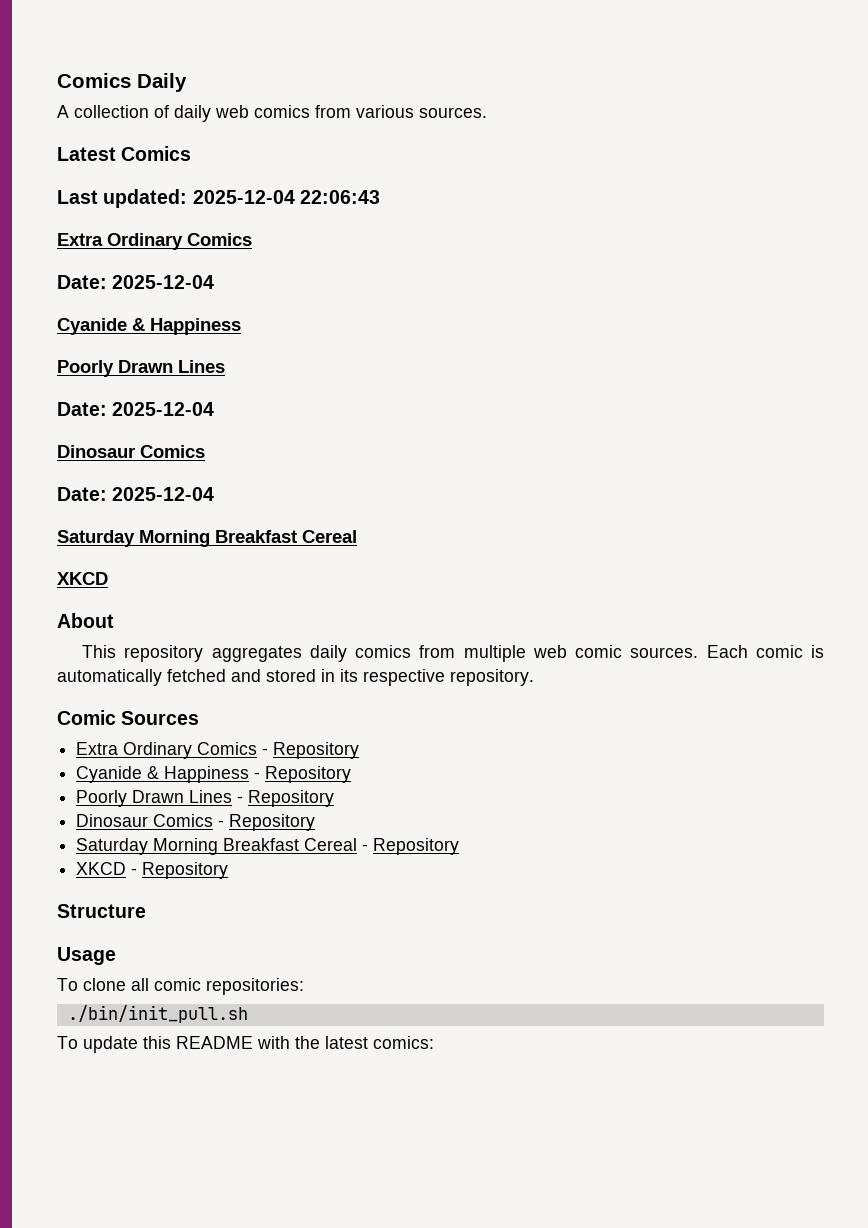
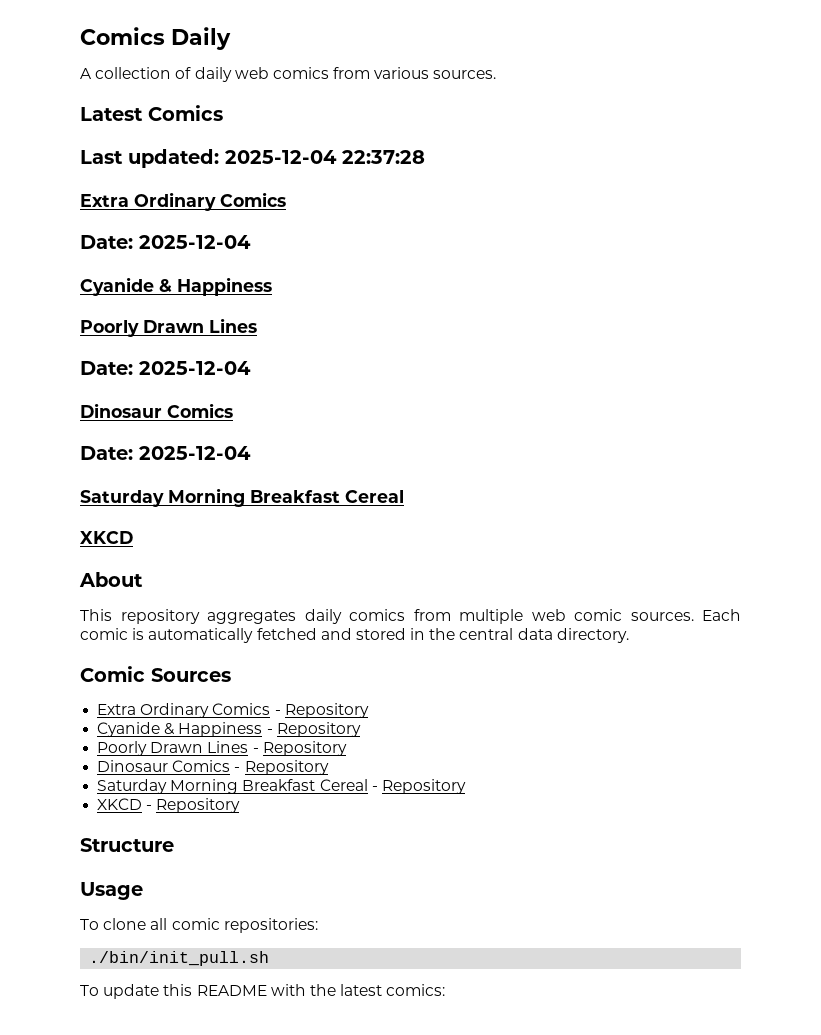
[299,190,380,204] 22:06:43 -> [342,150,425,164] 22:37:28
[340,669,534,686] its respective repository. -> [429,628,629,643] the central data directory.

